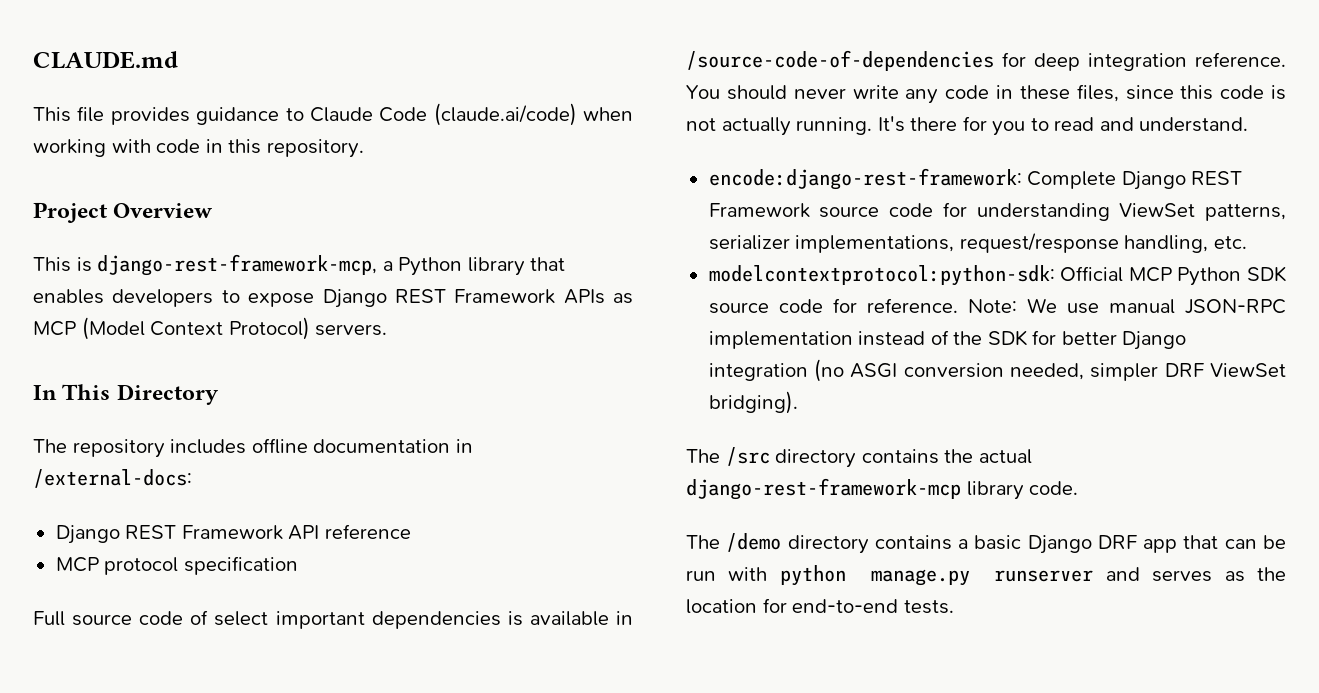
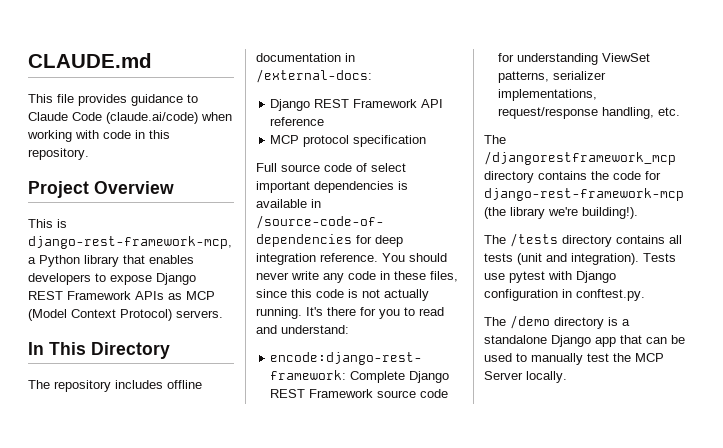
[1139,117,1249,132] understand. -> [281,325,349,334] understand:
[708,265,1286,286] [708,298,1287,314] [708,330,1187,350] [708,359,1286,382] [708,391,798,414] [686,447,770,466] // modelcontextprotocol:python-sdk: Official MCP Python SDK source code for reference. Note: We use manual JSON-RPC implementation instead of the SDK for better Django integration (no ASGI conversion needed, simpler DRF ViewSet bridging). // The /src -> [484,135,506,144] [484,151,676,165] // The /djangorestframework_mcp
[978,449,1032,464] [686,478,1079,500] [686,533,1286,554] [686,565,1286,586] [686,598,954,614] actual django-rest-framework-mcp library code. // The /demo directory contains a basic Django DRF app that can be run with python manage.py runserver and serves as the location for end-to-end tests. -> [613,171,661,180] [484,188,684,201] [484,207,638,219] [484,233,682,247] [484,253,676,265] [484,271,616,283] [484,289,645,301] [484,315,630,329] [484,335,685,347] [484,353,664,365] [484,371,567,383] code for django-rest-framework-mcp (the library we're building!). // The /tests directory contains all tests (unit and integration). Tests use pytest with Django configuration in conftest.py. // The /demo directory is a standalone Django app that can be used to manually test the MCP Server locally.

